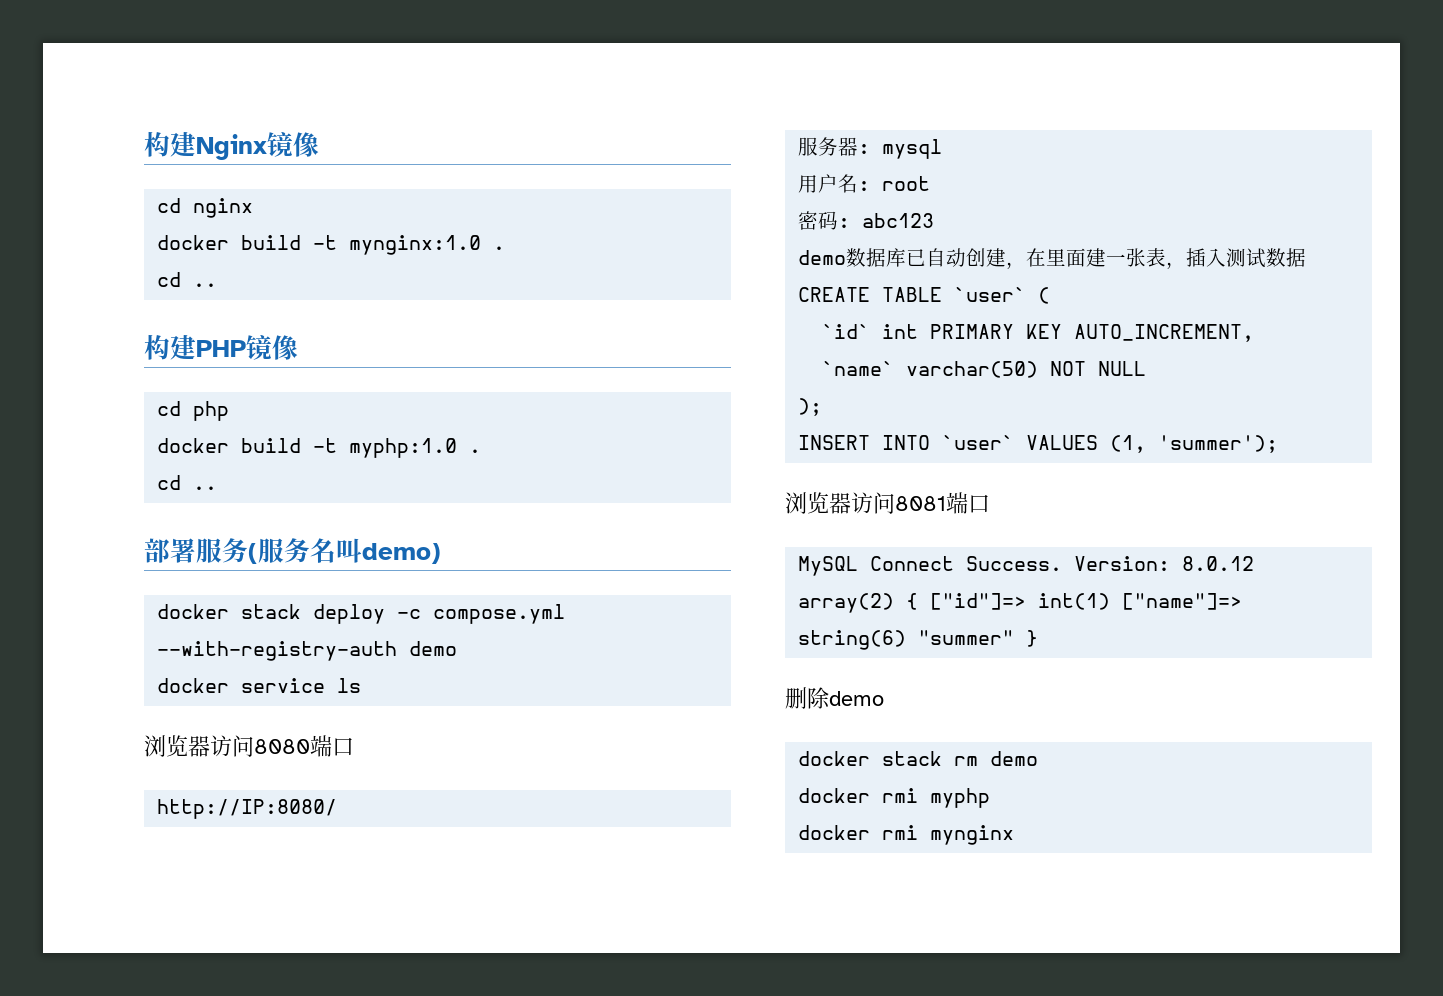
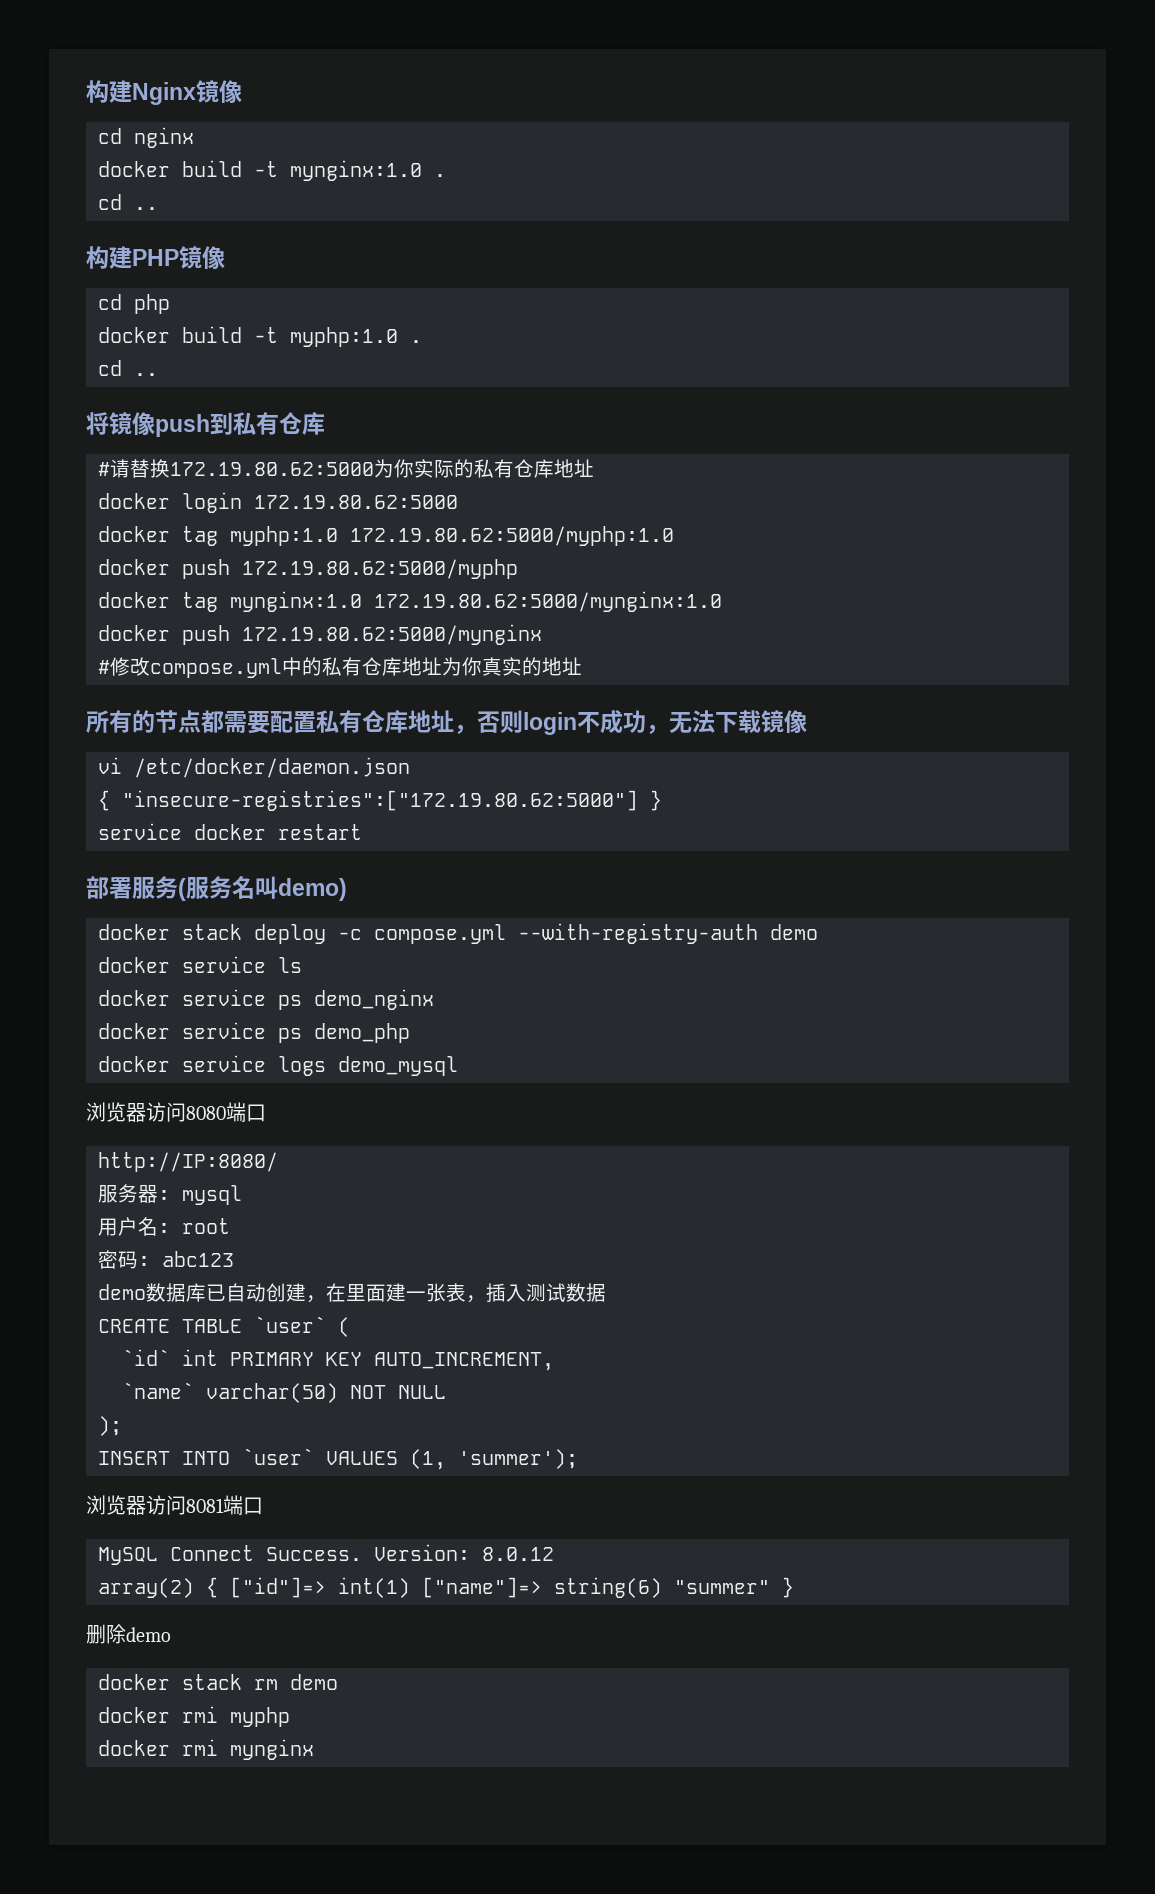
(218, 488) none -> [86,412,325,437] [98,459,594,478] [98,492,458,513] [98,526,674,546] [98,559,518,579] [98,591,722,612] [98,624,542,645] [98,657,582,678] [86,710,807,735] [98,757,410,778] [98,790,662,811] [98,823,362,840] // 将镜像push到私有仓库 // #请替换172.19.80.62:5000为你实际的私有仓库地址 // docker login 172.19.80.62:5000 // docker tag myphp:1.0 172.19.80.62:5000/myphp:1.0 // docker push 172.19.80.62:5000/myphp // docker tag mynginx:1.0 172.19.80.62:5000/mynginx:1.0 // docker push 172.19.80.62:5000/mynginx // #修改compose.yml中的私有仓库地址为你真实的地址 // 所有的节点都需要配置私有仓库地址，否则login不成功，无法下载镜像 // vi /etc/docker/daemon.json // { "insecure-registries":["172.19.80.62:5000"] } // service docker restart
(362, 685) none -> [98,989,434,1010] [98,1022,410,1043] [98,1055,458,1076] // docker service ps demo_nginx // docker service ps demo_php // docker service logs demo_mysql

